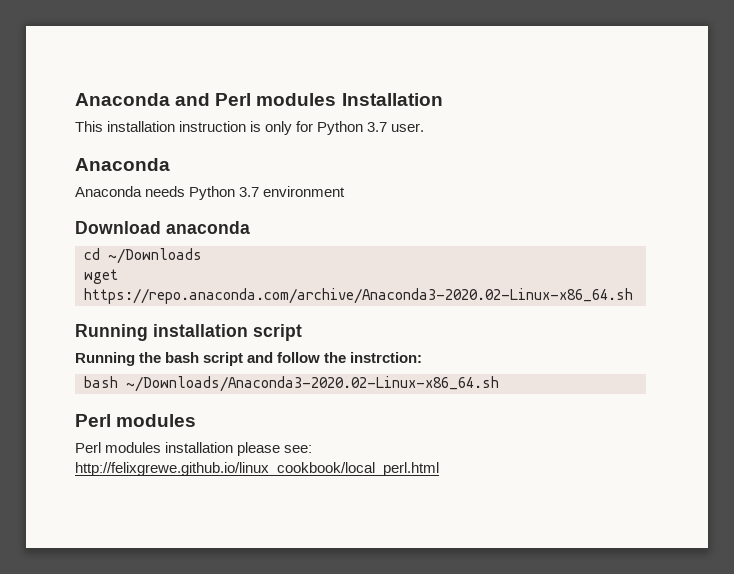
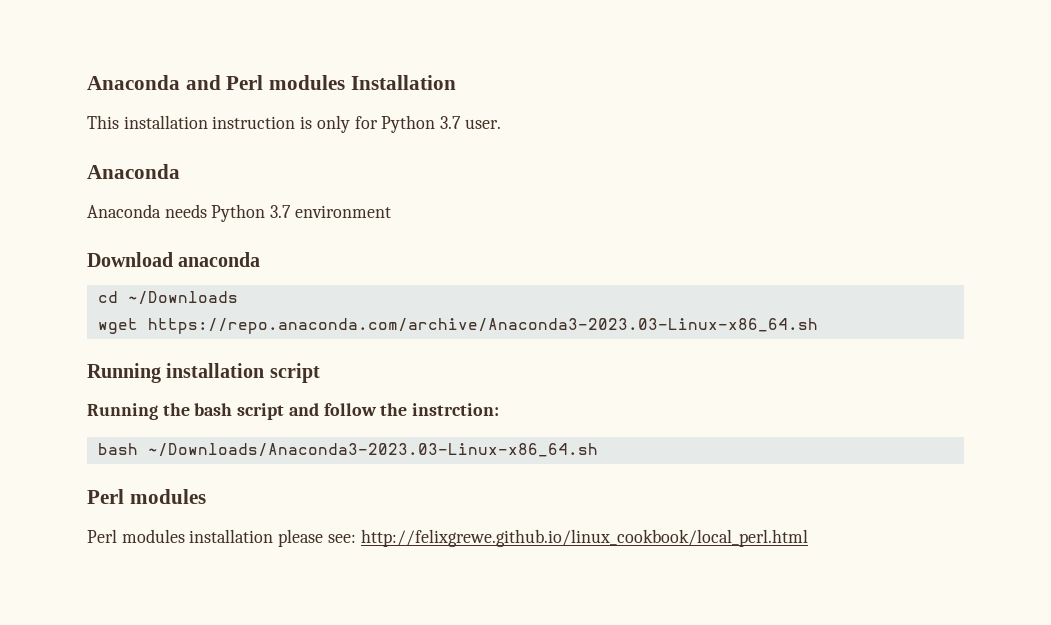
[84,288,633,304] https://repo.anaconda.com/archive/Anaconda3-2020.02-Linux-x86_64.sh -> [147,318,818,334] https://repo.anaconda.com/archive/Anaconda3-2023.03-Linux-x86_64.sh
[126,376,499,392] ~/Downloads/Anaconda3-2020.02-Linux-x86_64.sh -> [147,443,598,457] ~/Downloads/Anaconda3-2023.03-Linux-x86_64.sh

